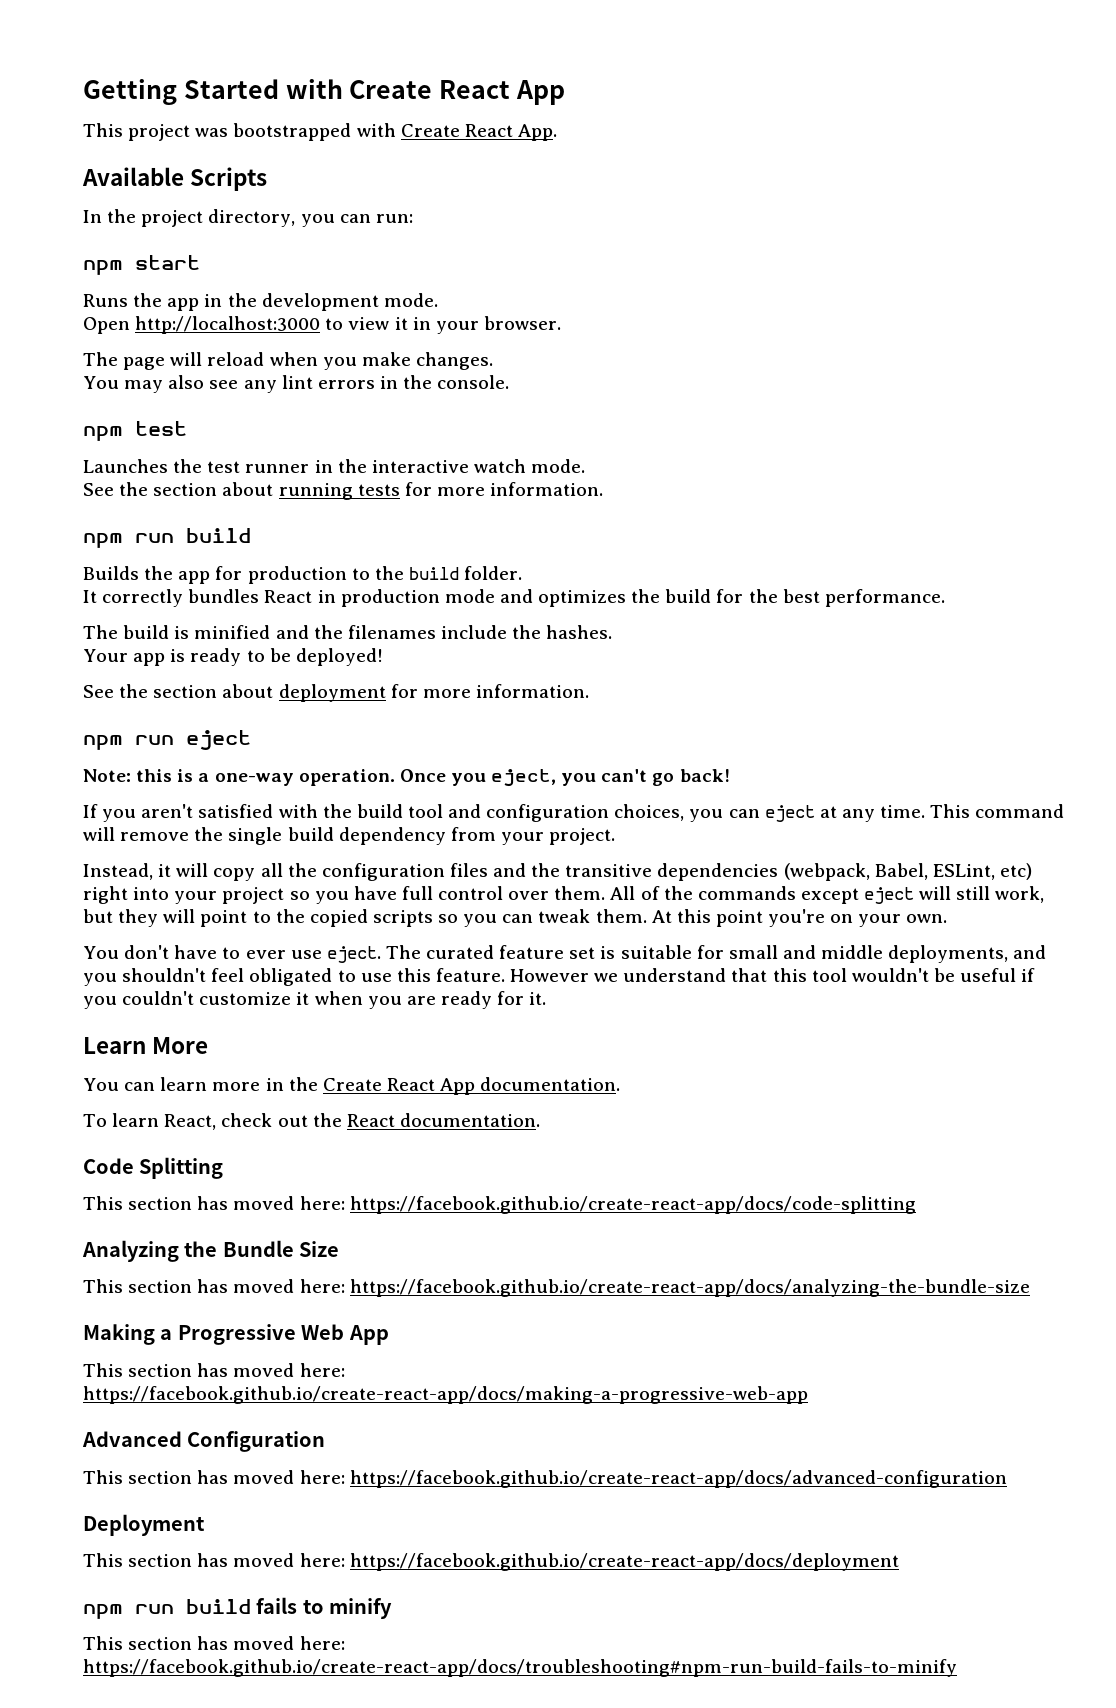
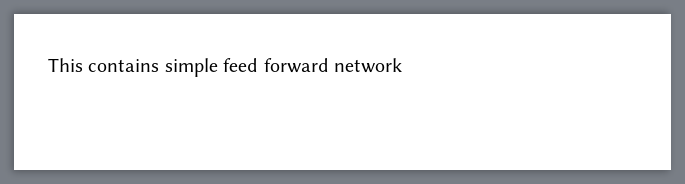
[83,79,565,105] [83,123,557,141] [82,167,268,191] [83,209,413,227] [83,255,200,275] [83,293,438,311] [83,316,561,334] [83,352,493,370] [83,375,510,393] [83,421,187,441] [83,459,586,473] [83,482,604,500] [83,528,251,548] [83,566,523,584] [83,589,945,607] [83,625,613,639] [83,648,383,666] [83,684,589,702] [83,730,251,750] [83,769,730,787] [83,804,1065,822] [83,827,616,845] [83,863,1032,881] [83,886,1045,904] [83,909,948,927] [83,945,1047,963] [83,968,1036,986] [83,991,547,1009] [83,1037,209,1054] [83,1077,621,1095] [83,1113,540,1130] [83,1157,224,1179] [83,1196,916,1214] [82,1240,340,1262] [83,1279,1030,1297] [83,1324,389,1345] [83,1363,345,1377] [83,1386,808,1404] [82,1431,326,1452] [83,1470,1007,1488] [83,1514,205,1536] [83,1553,899,1571] [83,1597,393,1619] [83,1636,345,1650] [83,1659,957,1677] Getting Started with Create React App // This project was bootstrapped with Create React App. // Available Scripts // In the project directory, you can run: // npm start // Runs the app in the development mode. // Open http://localhost:3000 to view it in your browser. // The page will reload when you make changes. // You may also see any lint errors in the console. // npm test // Launches the test runner in the interactive watch mode. // See the section about running tests for more information. // npm run build // Builds the app for production to the build folder. // It correctly bundles React in production mode and optimizes the build for the best performance. // The build is minified and the filenames include the hashes. // Your app is ready to be deployed! // See the section about deployment for more information. // npm run eject // Note: this is a one-way operation. Once you eject, you can't go back! // If you aren't satisfied with the build tool and configuration choices, you can eject at any time. This command will remove the single build dependency from your project. // Instead, it will copy all the configuration files and the transitive dependencies (webpack, Babel, ESLint, etc) right into your project so you have full control over them. All of the commands except eject will still work, but they will point to the copied scripts so you can tweak them. At this point you're on your own. // You don't have to ever use eject. The curated feature set is suitable for small and middle deployments, and you shouldn't feel obligated to use this feature. However we understand that this tool wouldn't be useful if you couldn't customize it when you are ready for it. // Learn More // You can learn more in the Create React App documentation. // To learn React, check out the React documentation. // Code Splitting // This section has moved here: https://facebook.github.io/create-react-app/docs/code-splitting // Analyzing the Bundle Size // This section has moved here: https://facebook.github.io/create-react-app/docs/analyzing-the-bundle-size // Making a Progressive Web App // This section has moved here: https://facebook.github.io/create-react-app/docs/making-a-progressive-web-app // Advanced Configuration // This section has moved here: https://facebook.github.io/create-react-app/docs/advanced-configuration // Deployment // This section has moved here: https://facebook.github.io/create-react-app/docs/deployment // npm run build fails to minify // This section has moved here: https://facebook.github.io/create-react-app/docs/troubleshooting#npm-run-build-fails-to-minify -> [48,58,402,77] This contains simple feed forward network

